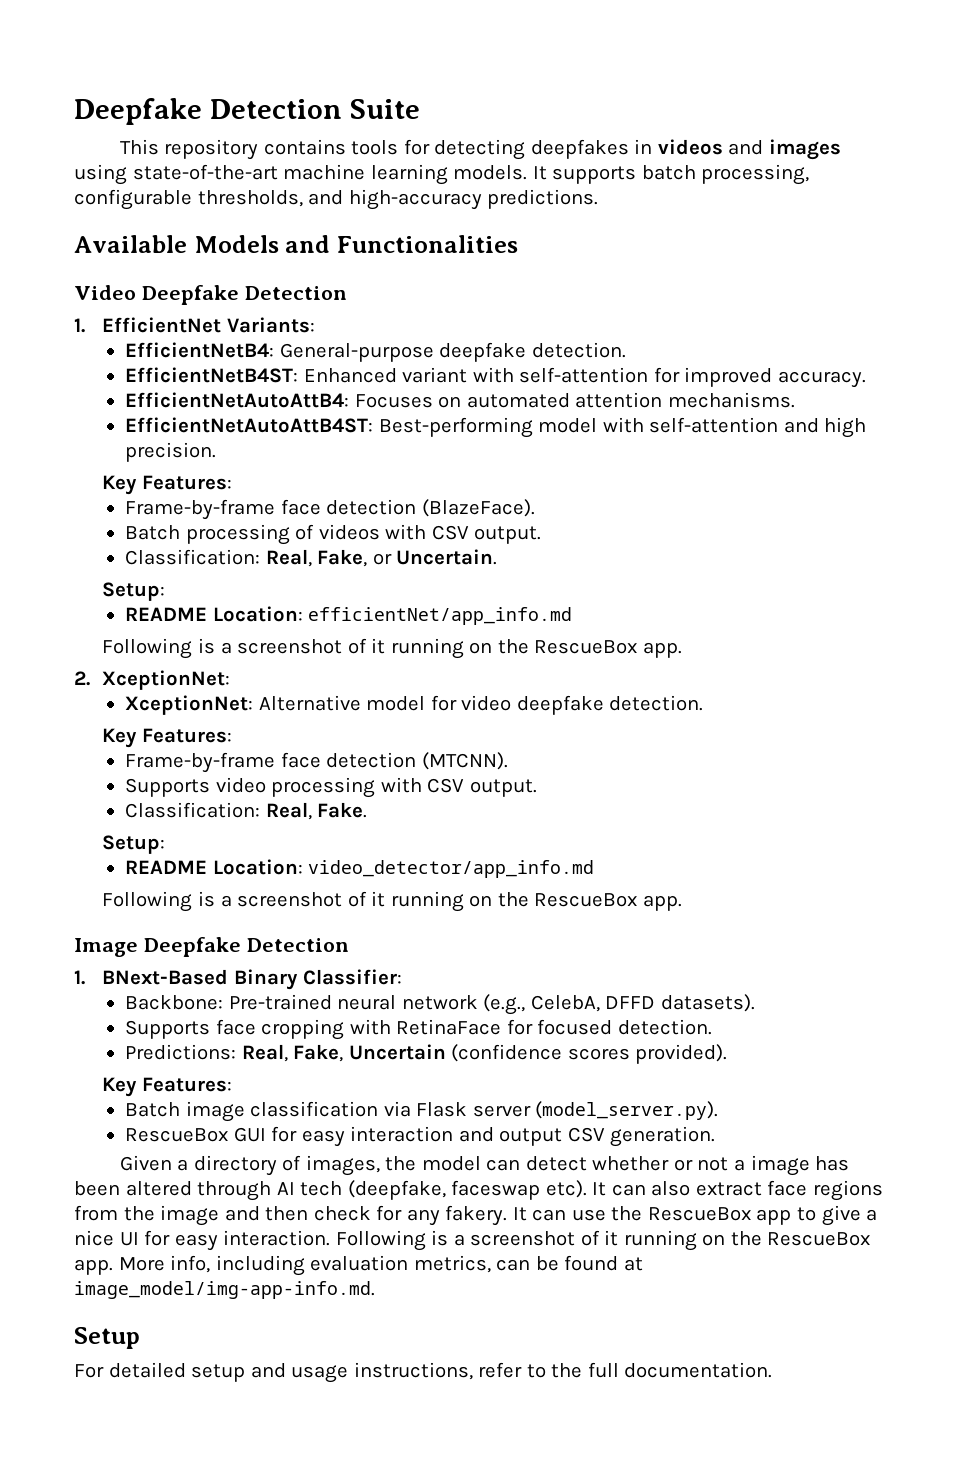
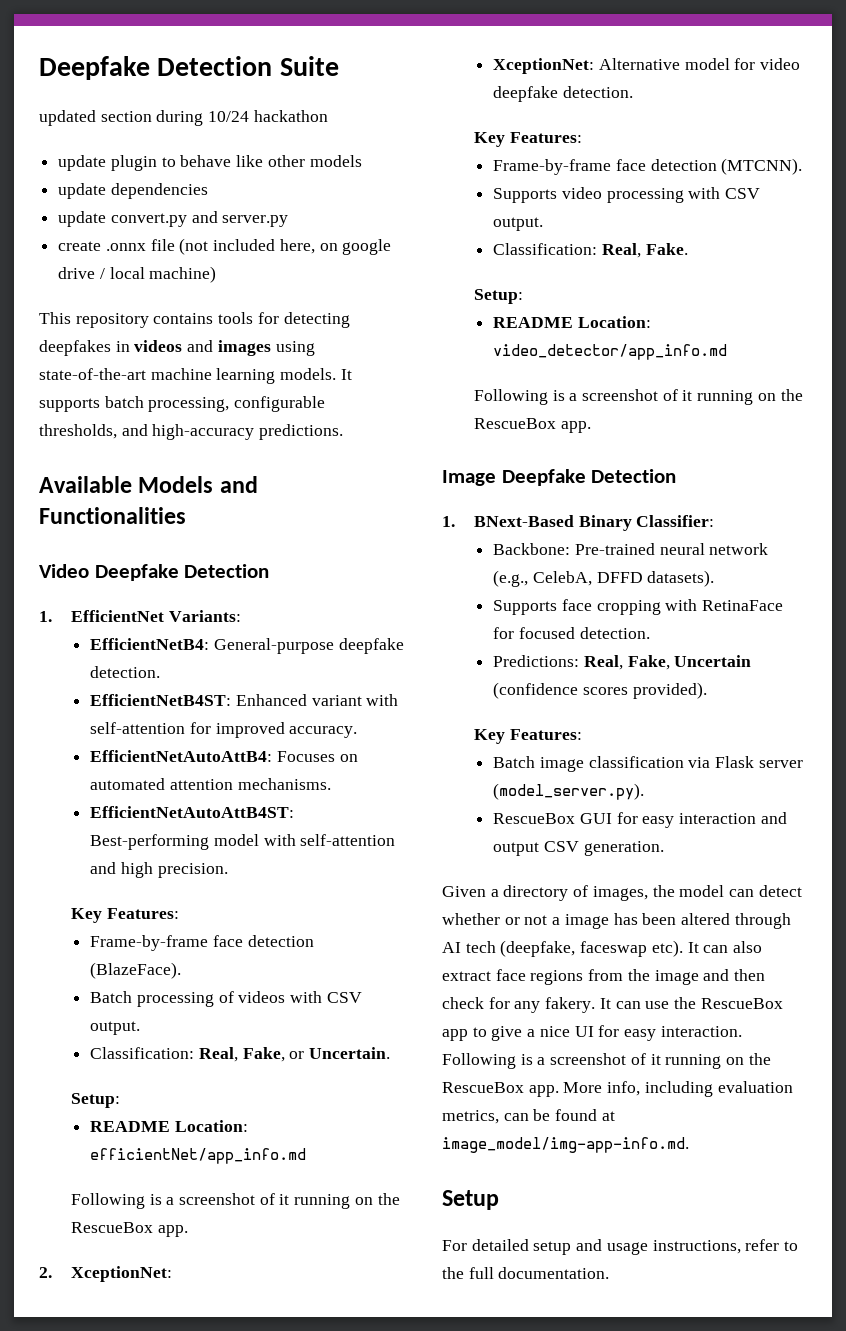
(420, 109) none -> [39,110,328,126] [58,155,362,171] [58,183,208,199] [58,211,289,227] [58,238,392,255] [58,266,217,283] // updated section during 10/24 hackathon // update plugin to behave like other models // update dependencies // update convert.py and server.py // create .onnx file (not included here, on google drive / local machine)

